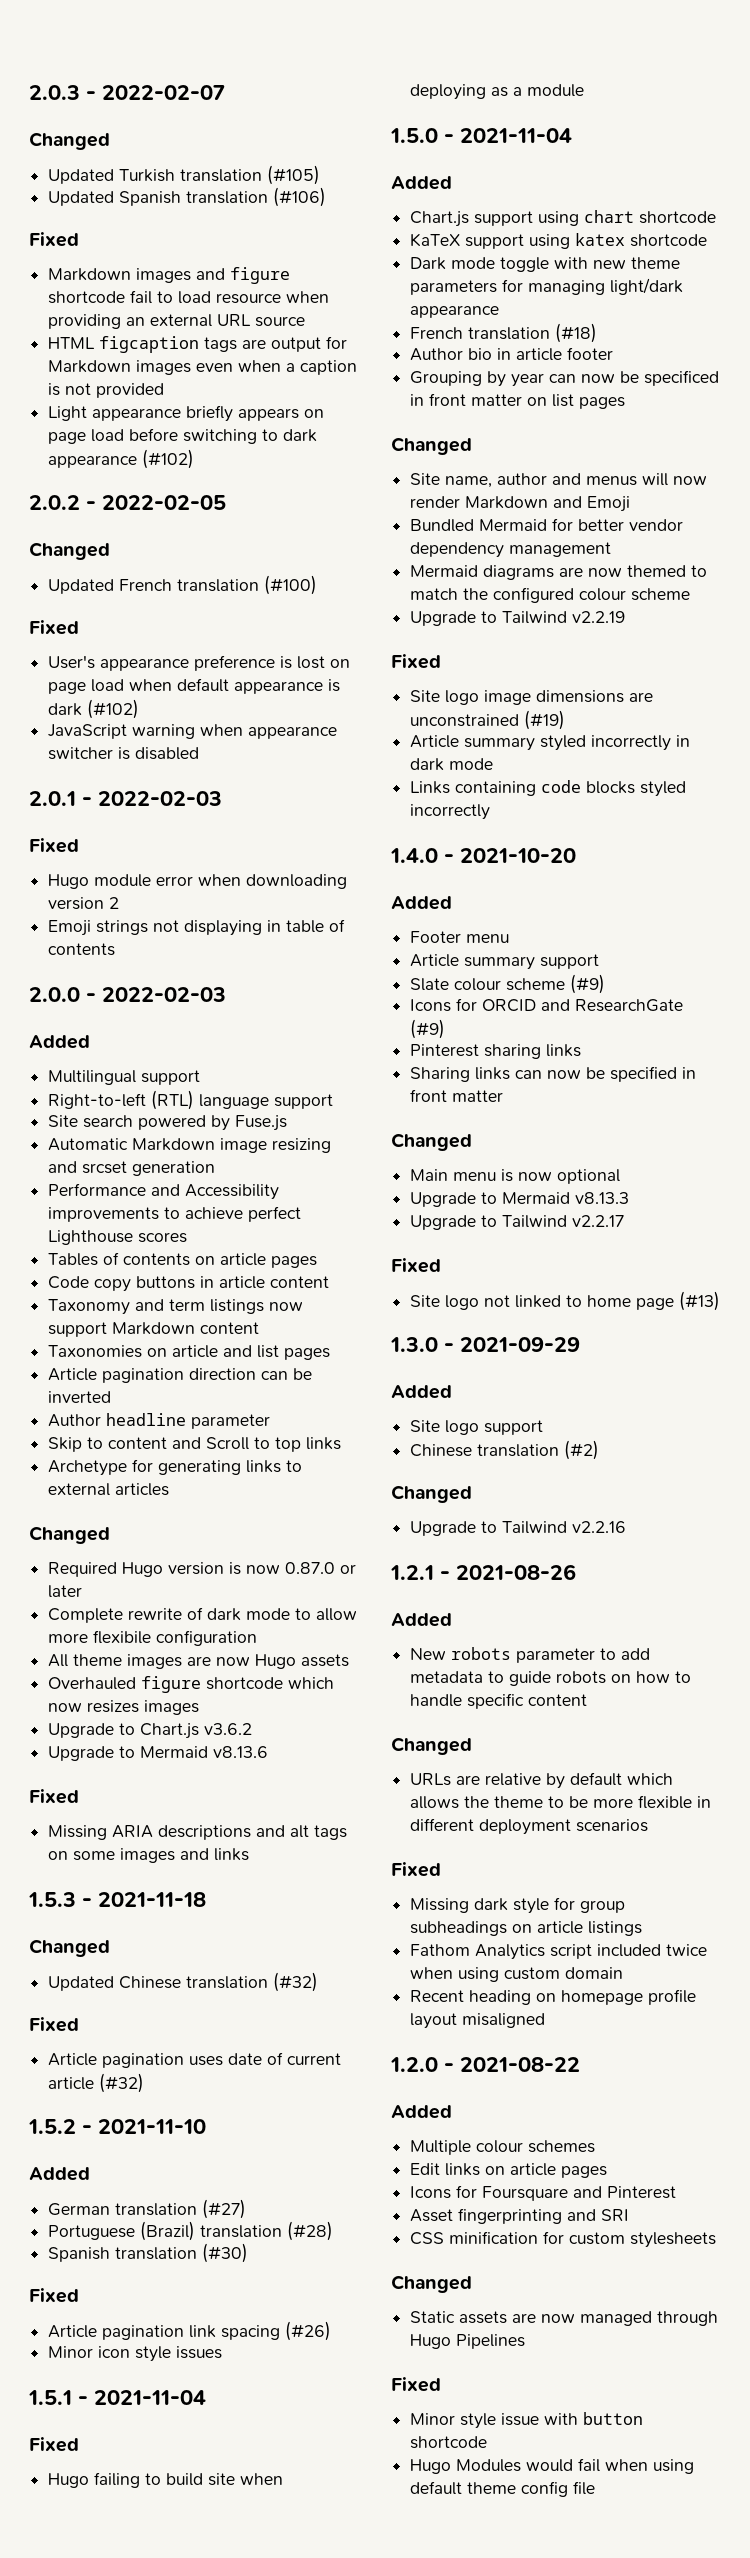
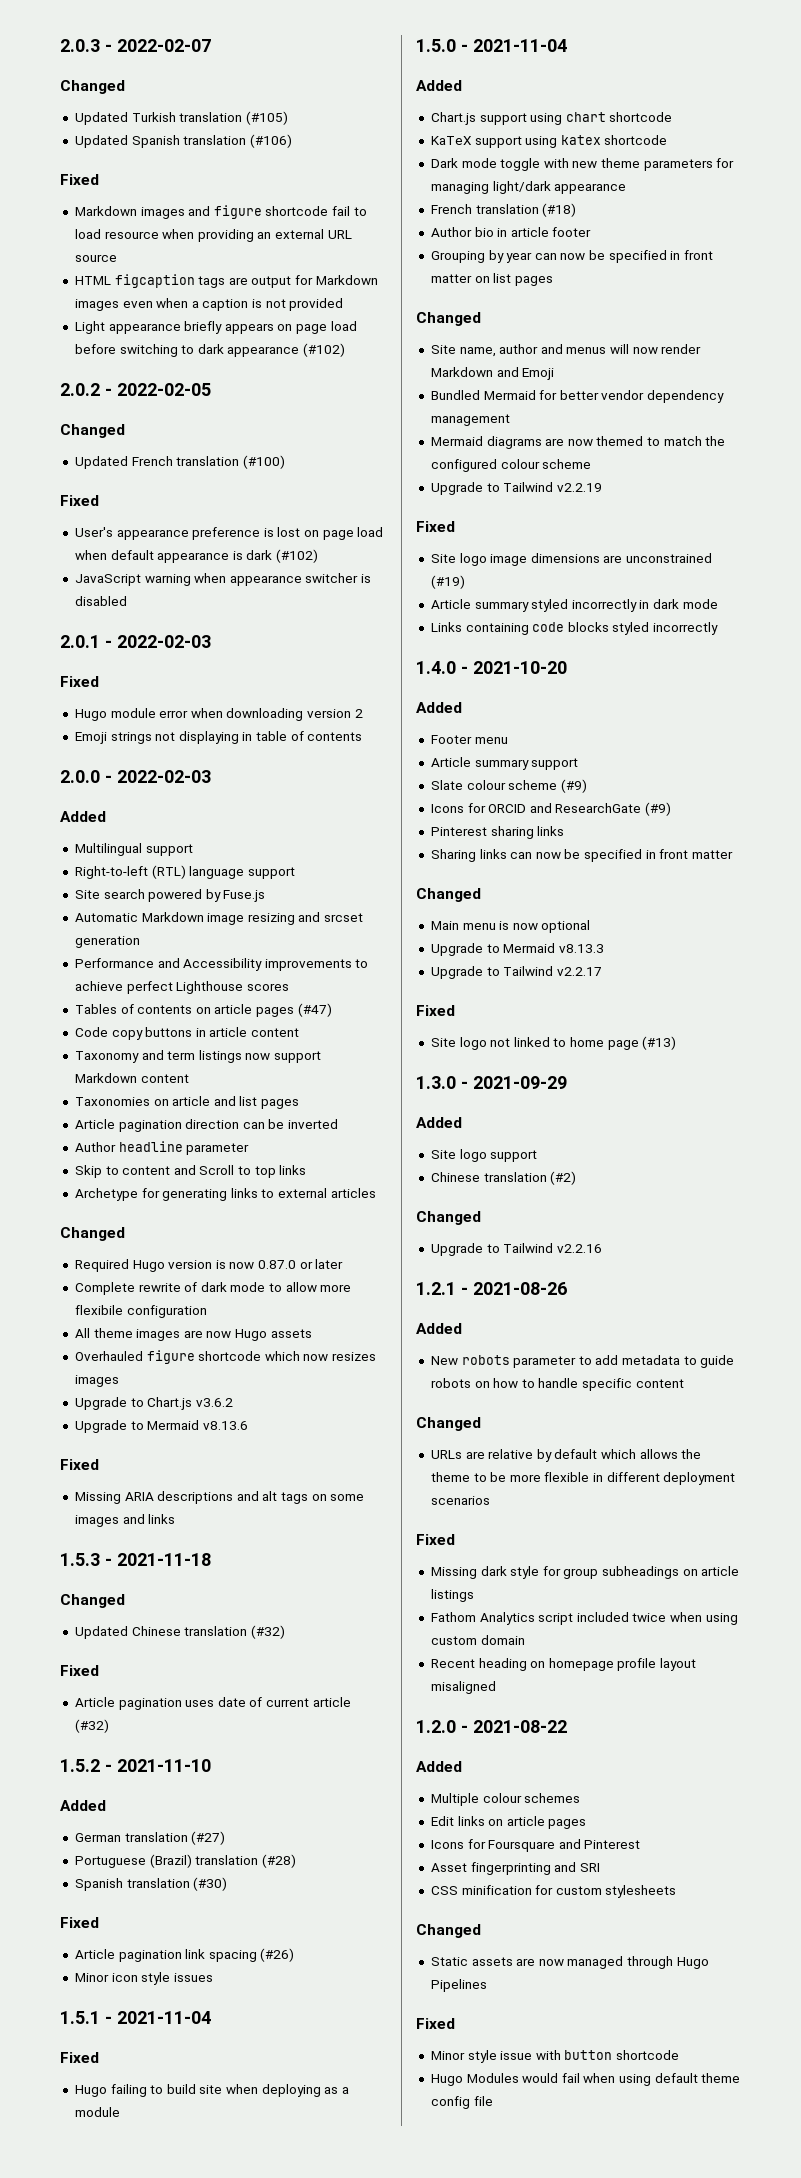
(318, 1262) none -> [297,1003,332,1017] (#47)
[644,370,720,386] specificed -> [608,250,667,263] specified

